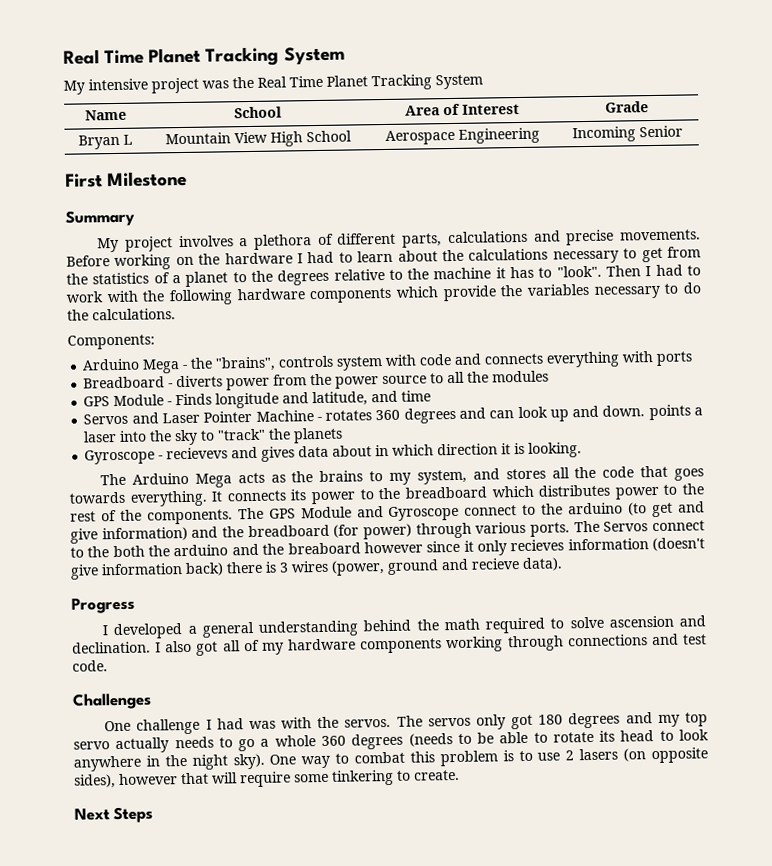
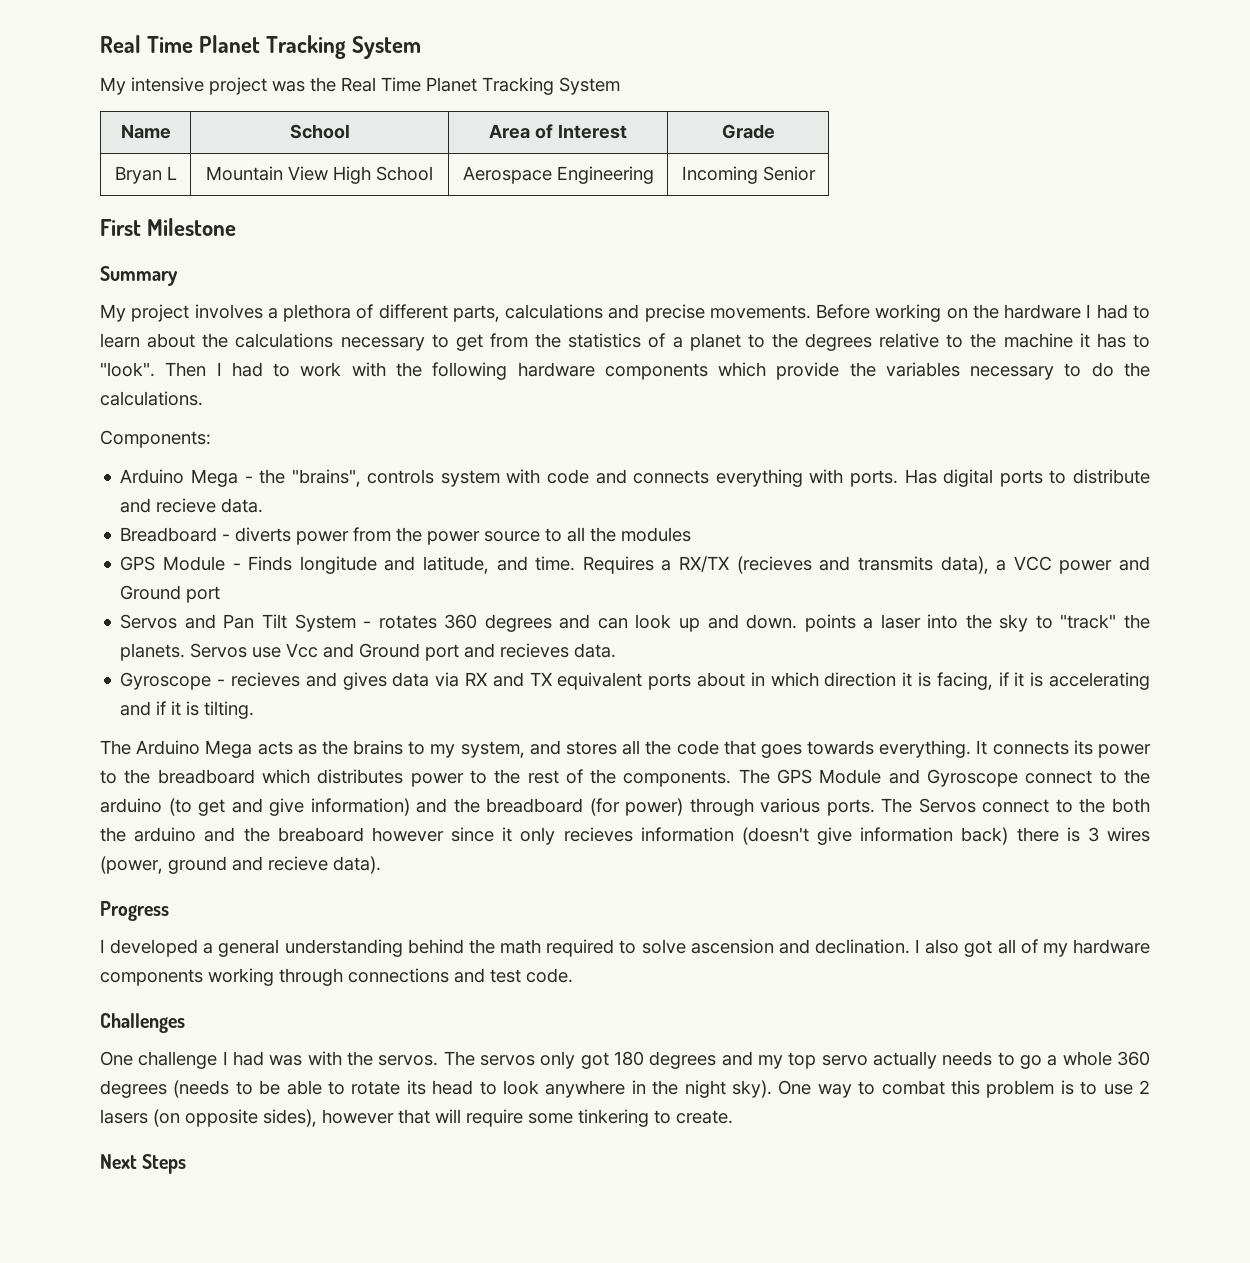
[656,351,694,366] ports -> [850,469,1151,487] [120,498,264,513] ports. Has digital ports to distribute and recieve data.
[401,390,432,402] time -> [535,556,1151,574] [120,585,221,603] time. Requires a RX/TX (recieves and transmits data), a VCC power and Ground port
[161,410,314,424] Laser Pointer Machine -> [223,614,356,632] Pan Tilt System
[293,427,344,444] planets -> [120,643,617,661] planets. Servos use Vcc and Ground port and recieves data.
[166,447,229,460] recievevs -> [230,672,300,687] recieves
(330, 451) none -> [435,672,692,690] via RX and TX equivalent ports
[528,442,583,458] looking. -> [936,672,1150,690] [120,701,255,719] facing, if it is accelerating and if it is tilting.

